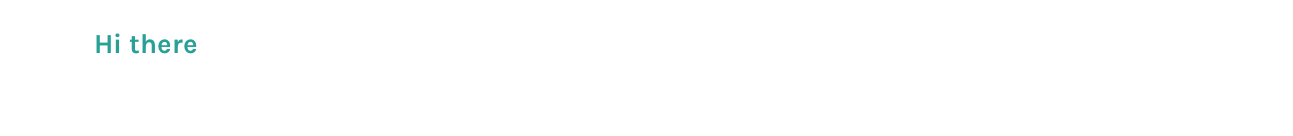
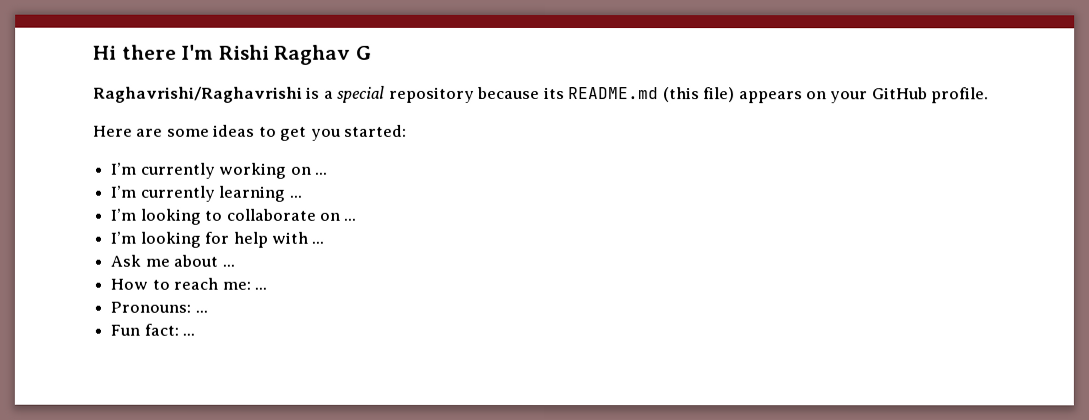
(199, 44) none -> [181,44,372,65] [93,85,990,104] [93,124,408,141] [111,162,328,179] [111,185,303,202] [110,208,357,225] [110,231,325,248] [110,254,235,267] [110,277,267,290] [110,301,208,313] [110,323,196,336] I'm Rishi Raghav G // Raghavrishi/Raghavrishi is a special repository because its README.md (this file) appears on your GitHub profile. // Here are some ideas to get you started: // I’m currently working on ... // I’m currently learning ... // I’m looking to collaborate on ... // I’m looking for help with ... // Ask me about ... // How to reach me: ... // Pronouns: ... // Fun fact: ...

